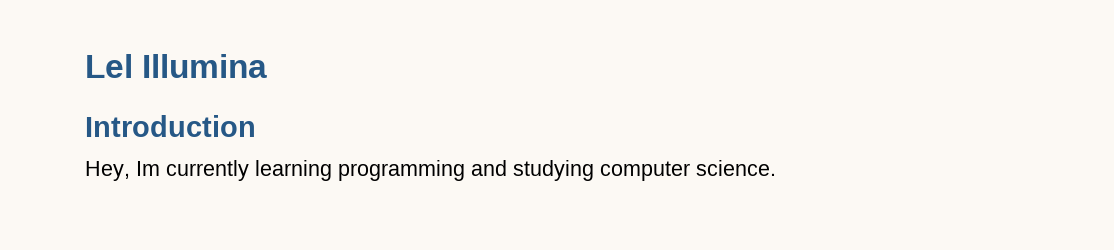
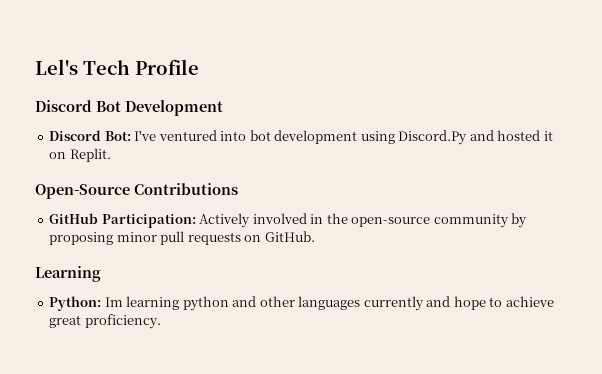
[85,54,268,78] [85,115,256,137] [85,160,776,181] Lel Illumina // Introduction // Hey, Im currently learning programming and studying computer science. -> [35,59,199,75] [35,100,223,116] [49,130,553,145] [49,148,111,162] [35,183,238,199] [49,213,528,228] [49,231,315,245] [35,266,101,282] [49,296,554,311] [49,314,161,329] Lel's Tech Profile // Discord Bot Development // Discord Bot: I've ventured into bot development using Discord.Py and hosted it on Replit. // Open-Source Contributions // GitHub Participation: Actively involved in the open-source community by proposing minor pull requests on GitHub. // Learning // Python: Im learning python and other languages currently and hope to achieve great proficiency.

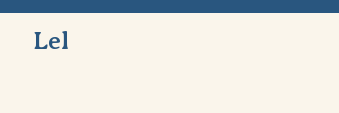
[35,59,199,75] [35,100,223,116] [49,130,553,145] [49,148,111,162] [35,183,238,199] [49,213,528,228] [49,231,315,245] [35,266,101,282] [49,296,554,311] [49,314,161,329] Lel's Tech Profile // Discord Bot Development // Discord Bot: I've ventured into bot development using Discord.Py and hosted it on Replit. // Open-Source Contributions // GitHub Participation: Actively involved in the open-source community by proposing minor pull requests on GitHub. // Learning // Python: Im learning python and other languages currently and hope to achieve great proficiency. -> [33,31,69,49] Lel

